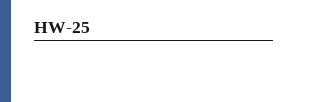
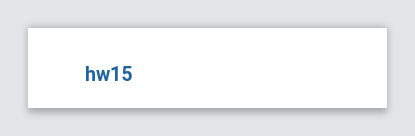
[34,22,90,33] HW-25 -> [85,66,132,81] hw15

